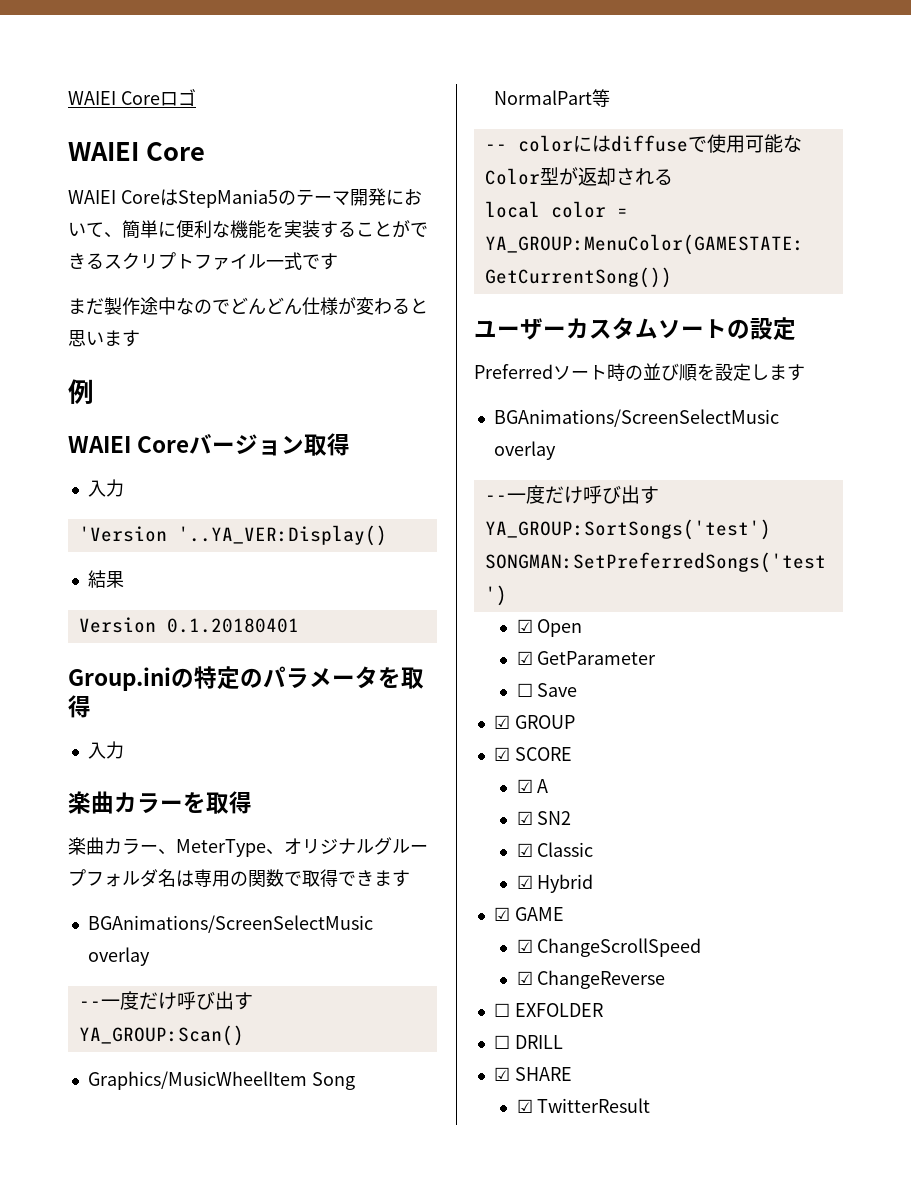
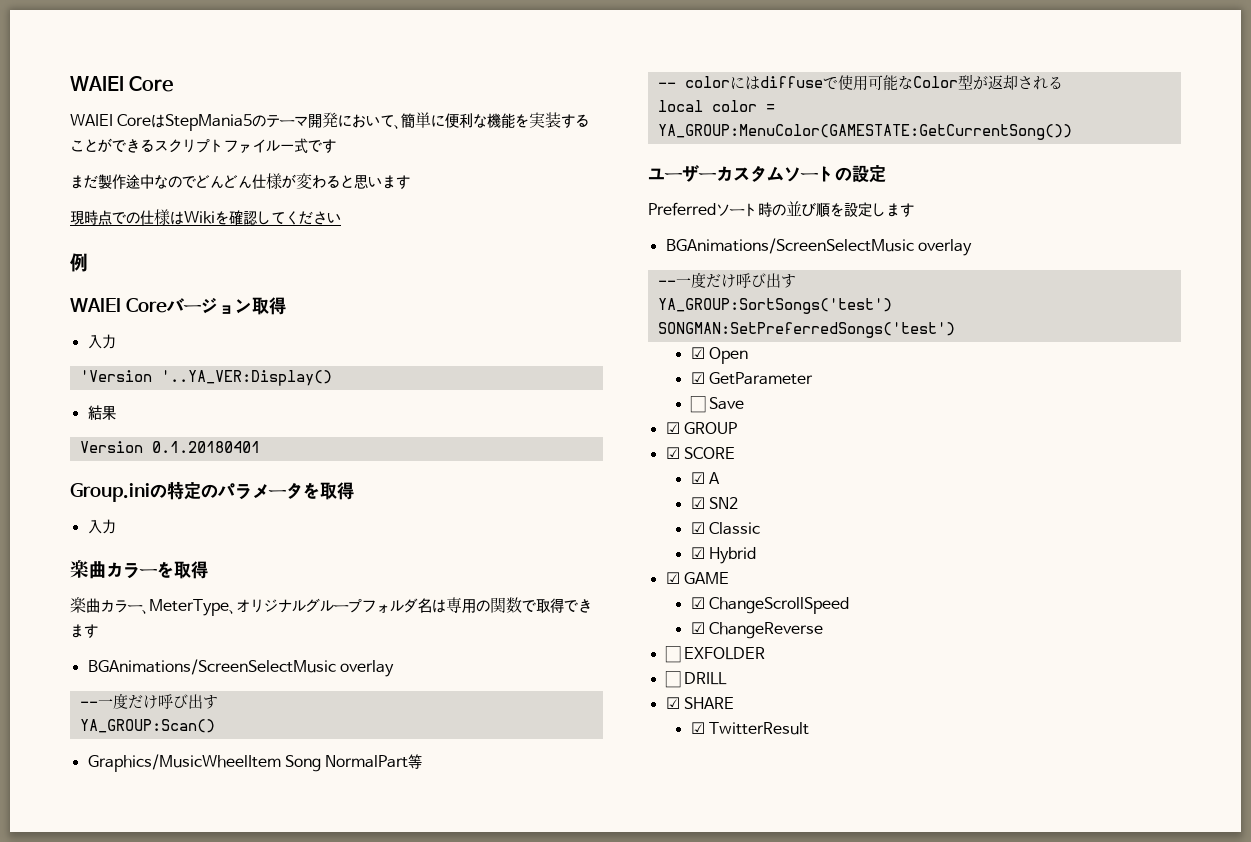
[68,89,196,107] [68,142,205,161] WAIEI Coreロゴ // WAIEI Core -> [70,76,174,92] WAIEI Core
(140, 338) none -> [70,209,341,225] // 現時点での仕様はWikiを確認してください

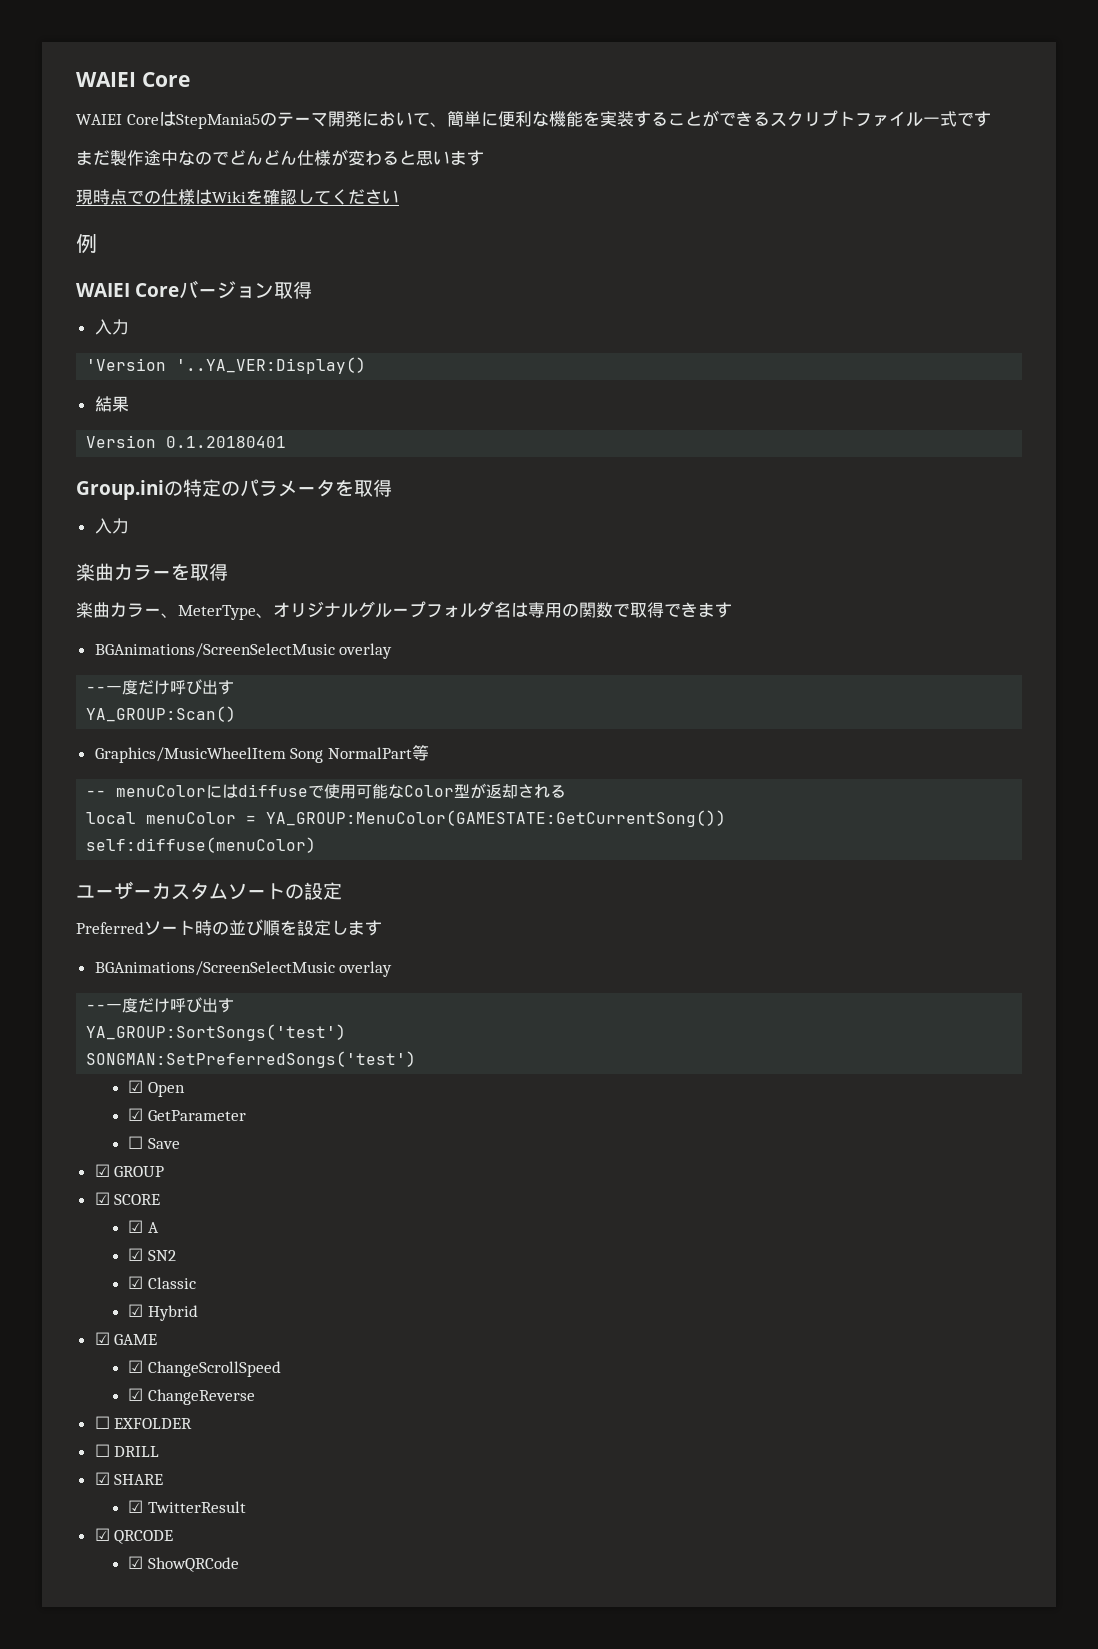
[684,76,730,88] color -> [116,785,207,797] menuColor
[711,100,757,112] color -> [146,812,237,824] menuColor
(1072, 132) none -> [86,837,317,853] // self:diffuse(menuColor)
(810, 728) none -> [94,1528,174,1544] [128,1556,239,1572] // ☑ QRCODE // ☑ ShowQRCode

